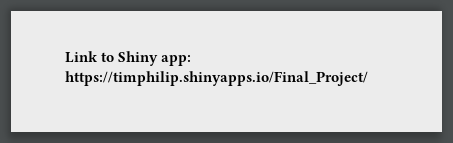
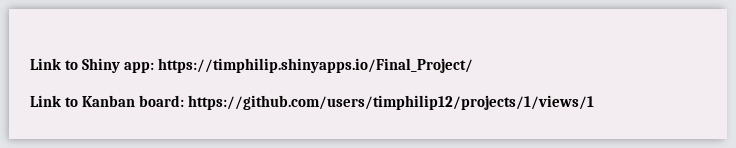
(368, 78) none -> [30,95,595,110] // Link to Kanban board: https://github.com/users/timphilip12/projects/1/views/1

